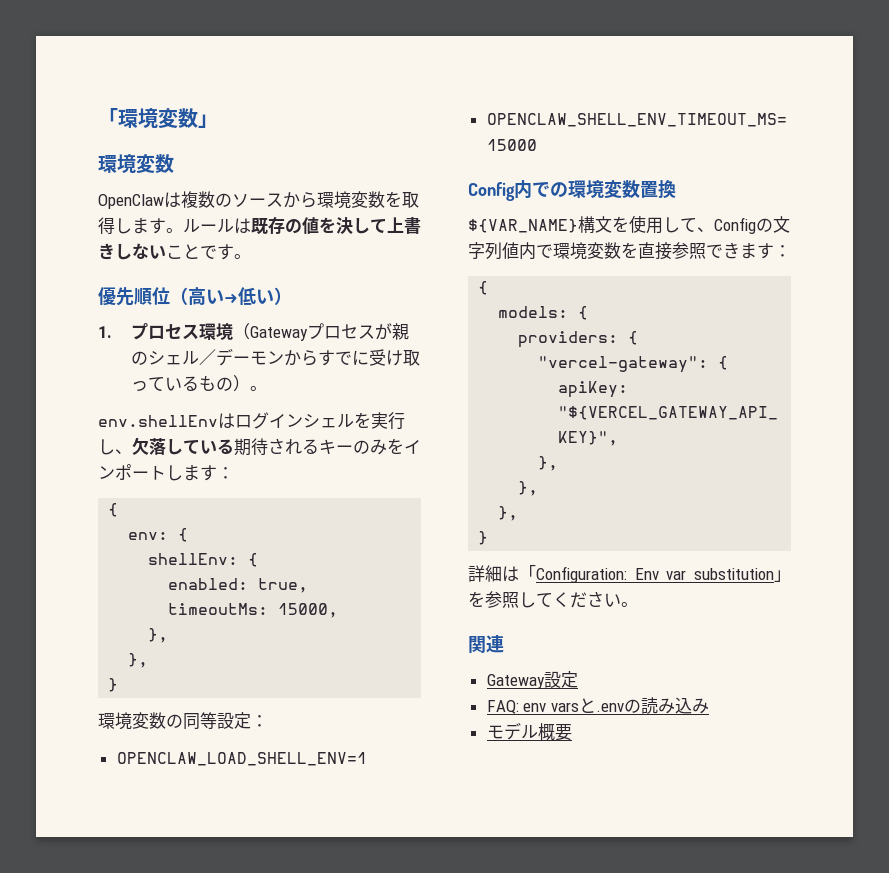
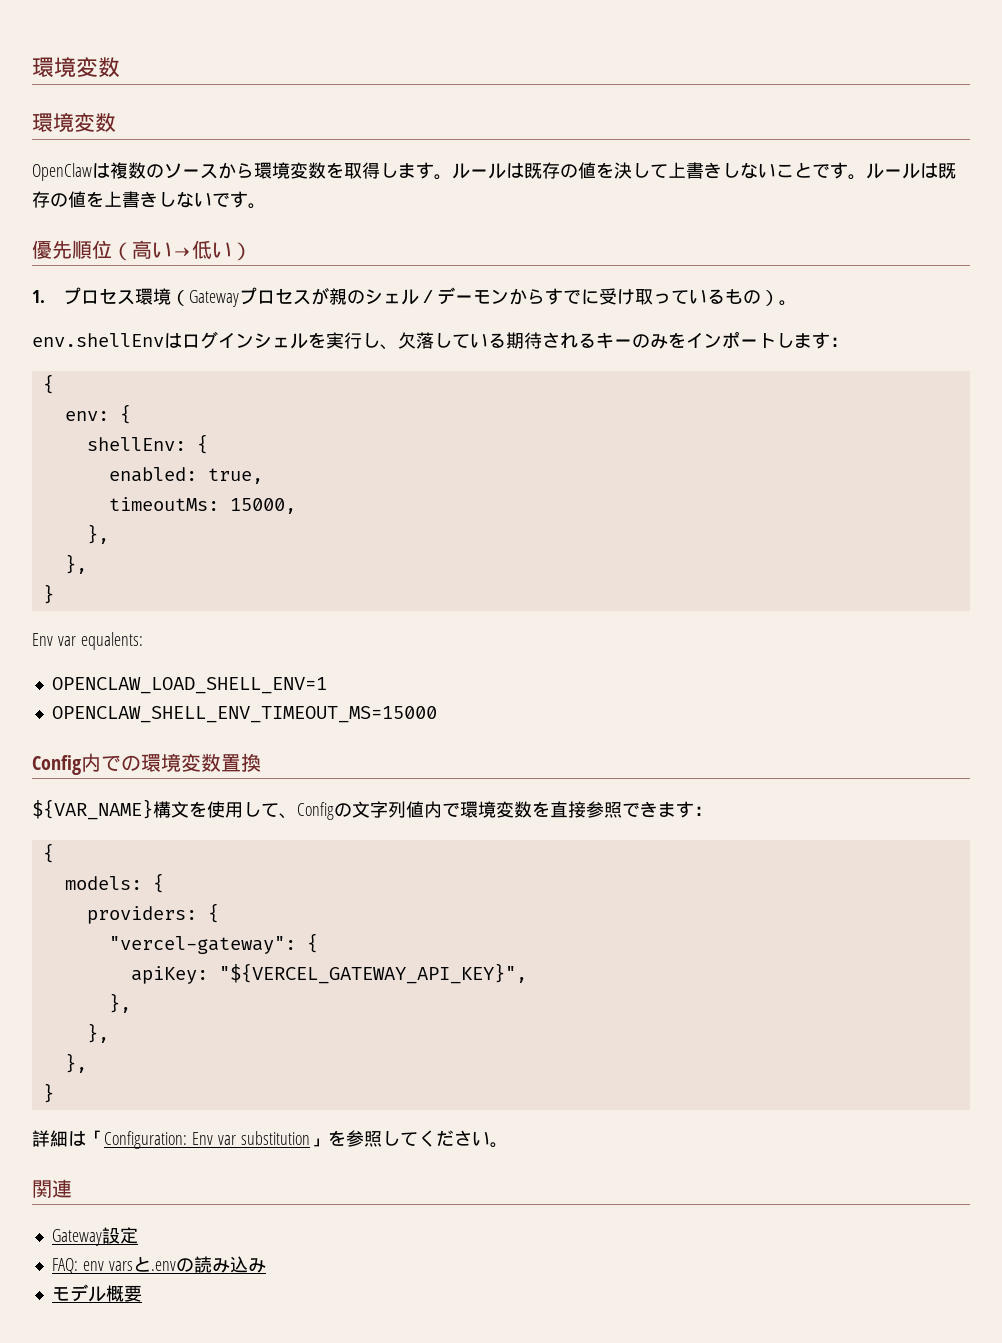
[98,108,218,129] 「環境変数」 -> [32,57,120,78] 環境変数
(251, 256) none -> [866,163,956,179] [32,191,266,209] ルールは既存の値を上書きしないです。
[98,712,268,730] 環境変数の同等設定： -> [32,632,143,650] Env var equalents:

